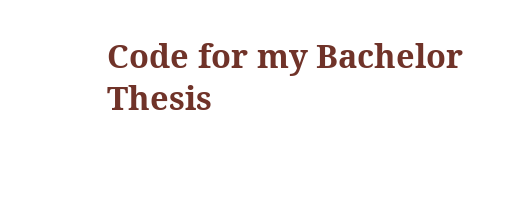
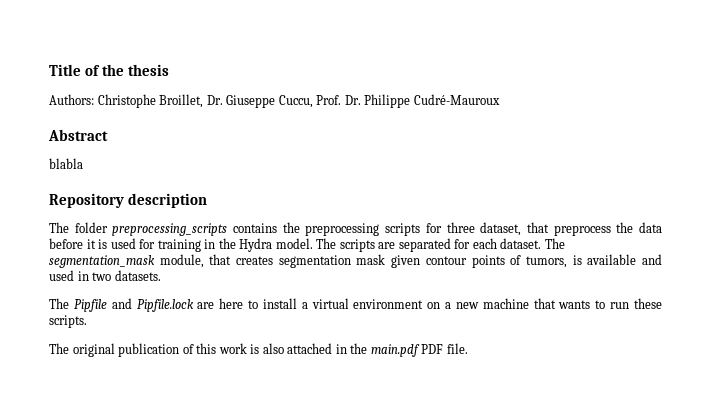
[107,43,464,76] [107,85,212,110] Code for my Bachelor Thesis -> [49,64,170,76] [49,94,500,108] [48,129,108,141] [49,158,83,169] [49,193,207,208] [49,222,662,236] [49,238,565,252] [49,254,662,268] [49,270,161,281] [49,298,663,312] [49,315,87,328] [49,343,468,357] Title of the thesis // Authors: Christophe Broillet, Dr. Giuseppe Cuccu, Prof. Dr. Philippe Cudré-Mauroux // Abstract // blabla // Repository description // The folder preprocessing_scripts contains the preprocessing scripts for three dataset, that preprocess the data before it is used for training in the Hydra model. The scripts are separated for each dataset. The segmentation_mask module, that creates segmentation mask given contour points of tumors, is available and used in two datasets. // The Pipfile and Pipfile.lock are here to install a virtual environment on a new machine that wants to run these scripts. // The original publication of this work is also attached in the main.pdf PDF file.

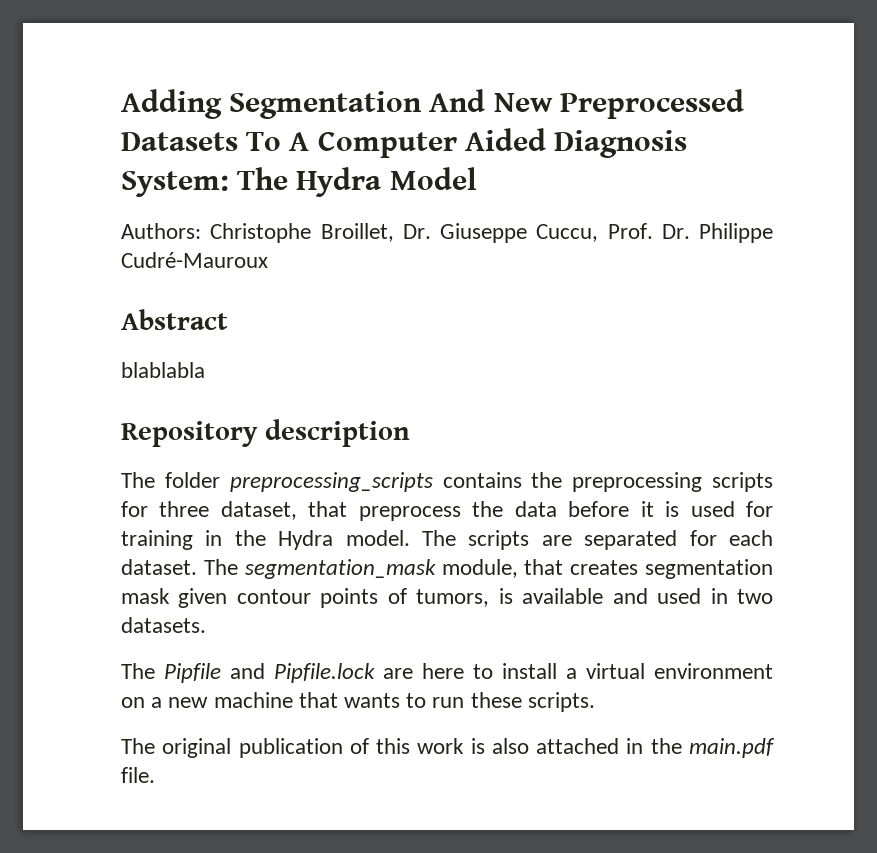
[49,64,170,76] Title of the thesis -> [121,89,744,119] [121,128,688,158] [121,167,477,197] Adding Segmentation And New Preprocessed Datasets To A Computer Aided Diagnosis System: The Hydra Model
[49,158,83,169] blabla -> [121,362,205,378] blablabla
[421,344,444,354] PDF -> (775, 748) none

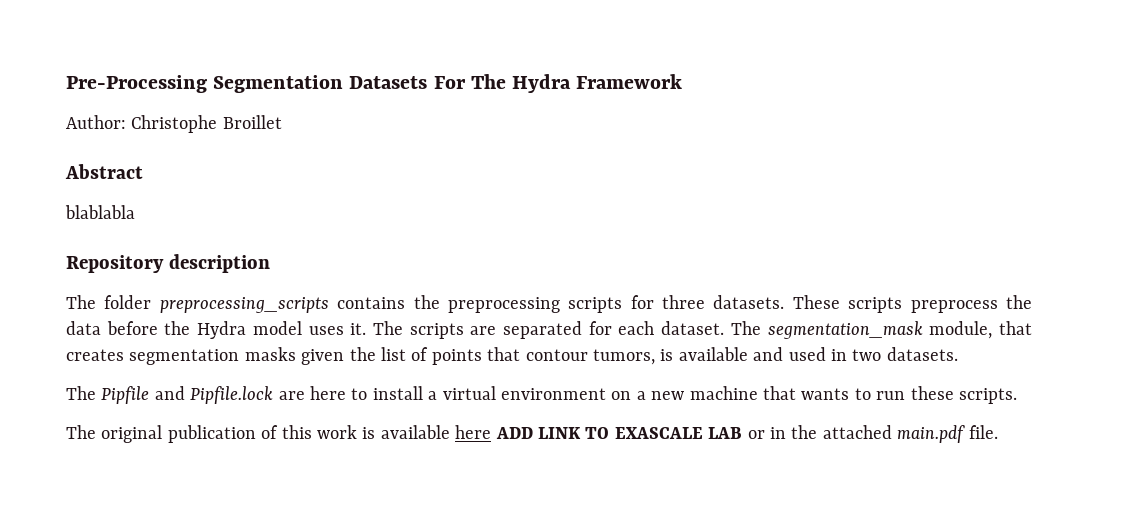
[121,89,744,119] [121,128,688,158] [121,167,477,197] [121,223,773,243] [121,252,268,268] Adding Segmentation And New Preprocessed Datasets To A Computer Aided Diagnosis System: The Hydra Model // Authors: Christophe Broillet, Dr. Giuseppe Cuccu, Prof. Dr. Philippe Cudré-Mauroux -> [66,74,683,93] [66,115,282,133] Pre-Processing Segmentation Datasets For The Hydra Framework // Author: Christophe Broillet
[220,501,348,520] dataset, that -> [713,295,903,313] datasets. These scripts
[640,501,773,517] [121,530,410,550] it is used for training in the Hydra model. -> [164,321,367,339] the Hydra model uses it.
[121,588,407,608] mask given contour points of -> [244,347,588,365] masks given the list of points that contour
[491,738,682,754] also attached in the -> [380,425,892,439] available here ADD LINK TO EXASCALE LAB or in the attached

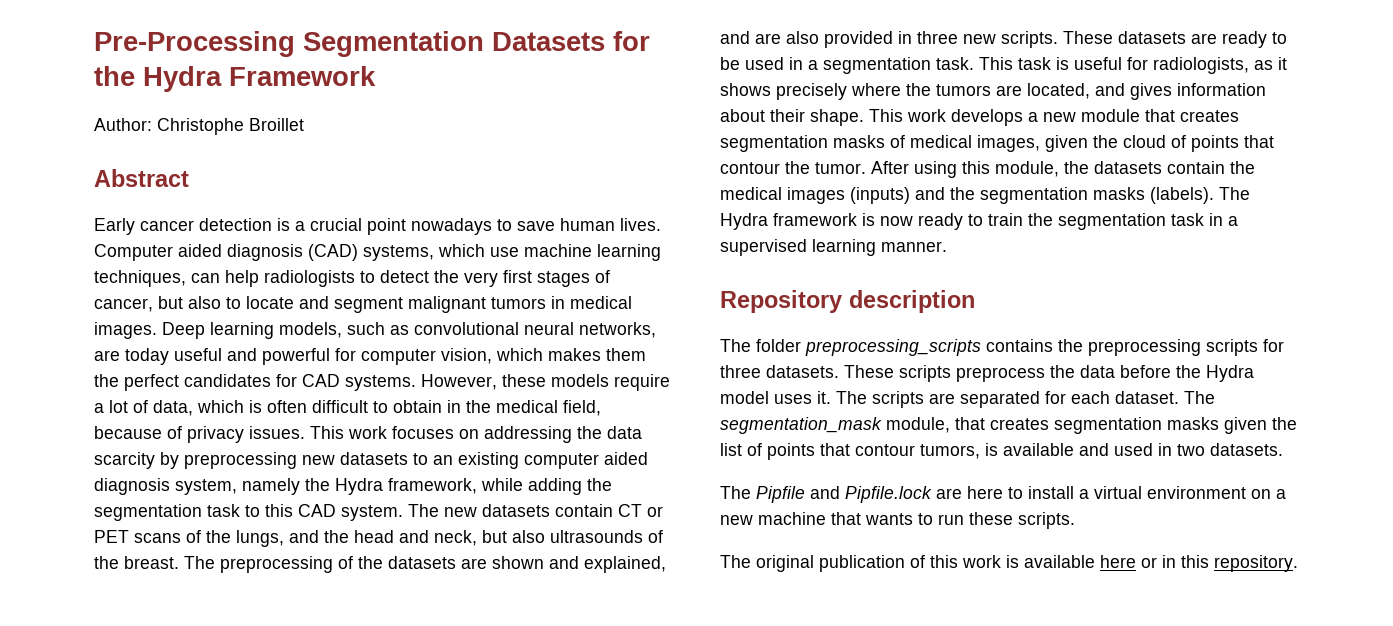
[433,74,506,89] For The -> [613,31,650,51] [94,66,135,86] for the
[65,205,135,219] blablabla -> [94,218,661,235] [94,244,661,261] [94,270,610,287] [94,296,632,313] [94,322,656,339] [94,348,646,365] [94,374,670,391] [94,400,601,416] [94,426,642,443] [94,452,648,469] [94,478,612,495] [94,504,663,521] [94,530,663,547] [94,556,666,573] [720,31,1287,48] [720,57,1287,74] [720,83,1266,100] [720,109,1239,126] [720,135,1274,152] [720,161,1255,178] [720,187,1250,204] [720,213,1238,230] [720,239,947,256] Early cancer detection is a crucial point nowadays to save human lives. Computer aided diagnosis (CAD) systems, which use machine learning techniques, can help radiologists to detect the very first stages of cancer, but also to locate and segment malignant tumors in medical images. Deep learning models, such as convolutional neural networks, are today useful and powerful for computer vision, which makes them the perfect candidates for CAD systems. However, these models require a lot of data, which is often difficult to obtain in the medical field, because of privacy issues. This work focuses on addressing the data scarcity by preprocessing new datasets to an existing computer aided diagnosis system, namely the Hydra framework, while adding the segmentation task to this CAD system. The new datasets contain CT or PET scans of the lungs, and the head and neck, but also ultrasounds of the breast. The preprocessing of the datasets are shown and explained, and are also provided in three new scripts. These datasets are ready to be used in a segmentation task. This task is useful for radiologists, as it shows precisely where the tumors are located, and gives information about their shape. This work develops a new module that creates segmentation masks of medical images, given the cloud of points that contour the tumor. After using this module, the datasets contain the medical images (inputs) and the segmentation masks (labels). The Hydra framework is now ready to train the segmentation task in a supervised learning manner.
[495,425,998,443] ADD LINK TO EXASCALE LAB or in the attached main.pdf file. -> [1141,555,1298,572] or in this repository.

